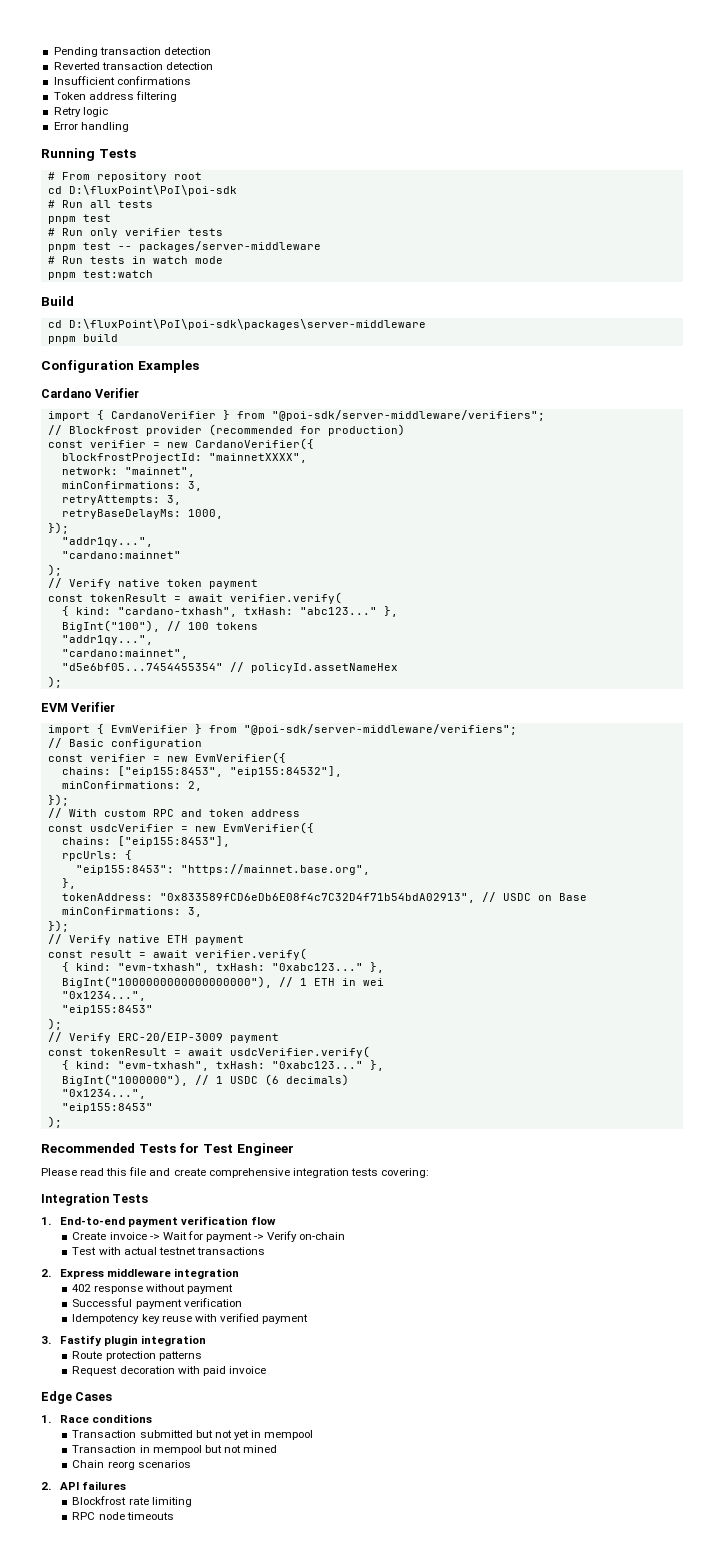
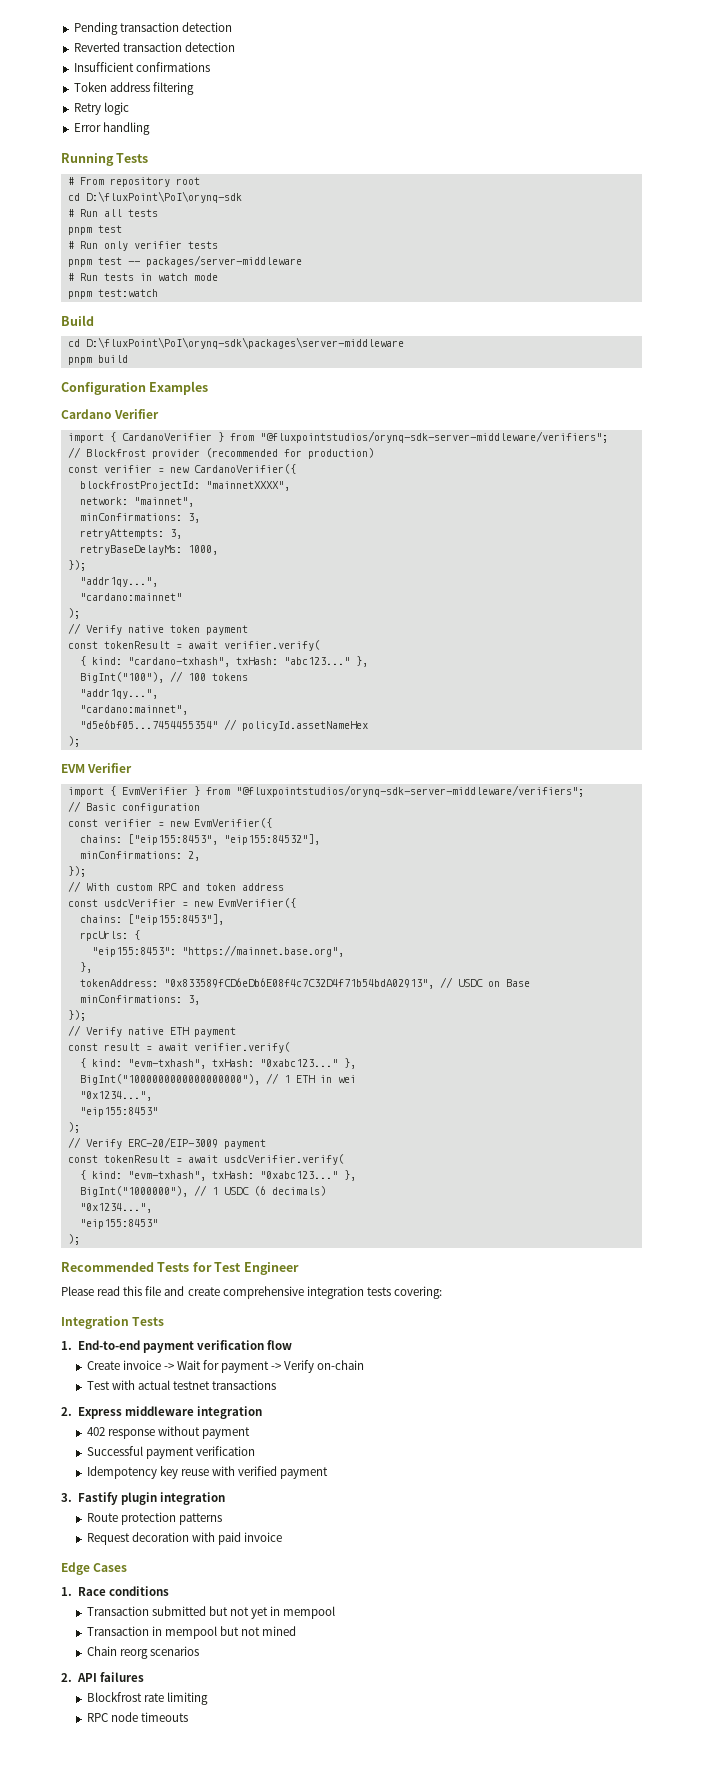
[68,185,237,196] D:\fluxPoint\PoI\poi-sdk -> [85,191,242,203] D:\fluxPoint\PoI\orynq-sdk
[68,319,426,330] D:\fluxPoint\PoI\poi-sdk\packages\server-middleware -> [85,337,404,349] D:\fluxPoint\PoI\orynq-sdk\packages\server-middleware
[271,410,545,421] "@poi-sdk/server-middleware/verifiers"; -> [259,431,608,443] "@fluxpointstudios/orynq-sdk-server-middleware/verifiers";
[243,724,517,735] "@poi-sdk/server-middleware/verifiers"; -> [235,785,584,797] "@fluxpointstudios/orynq-sdk-server-middleware/verifiers";

